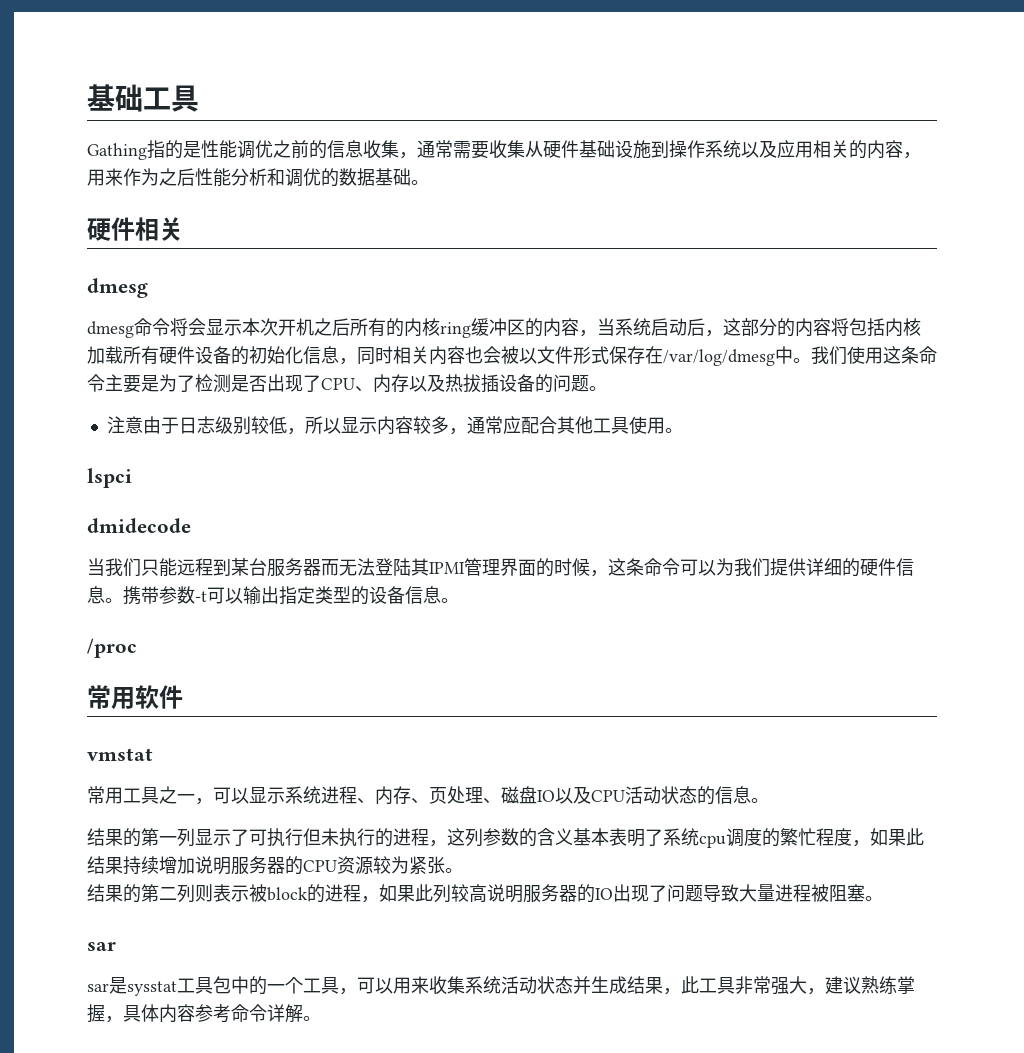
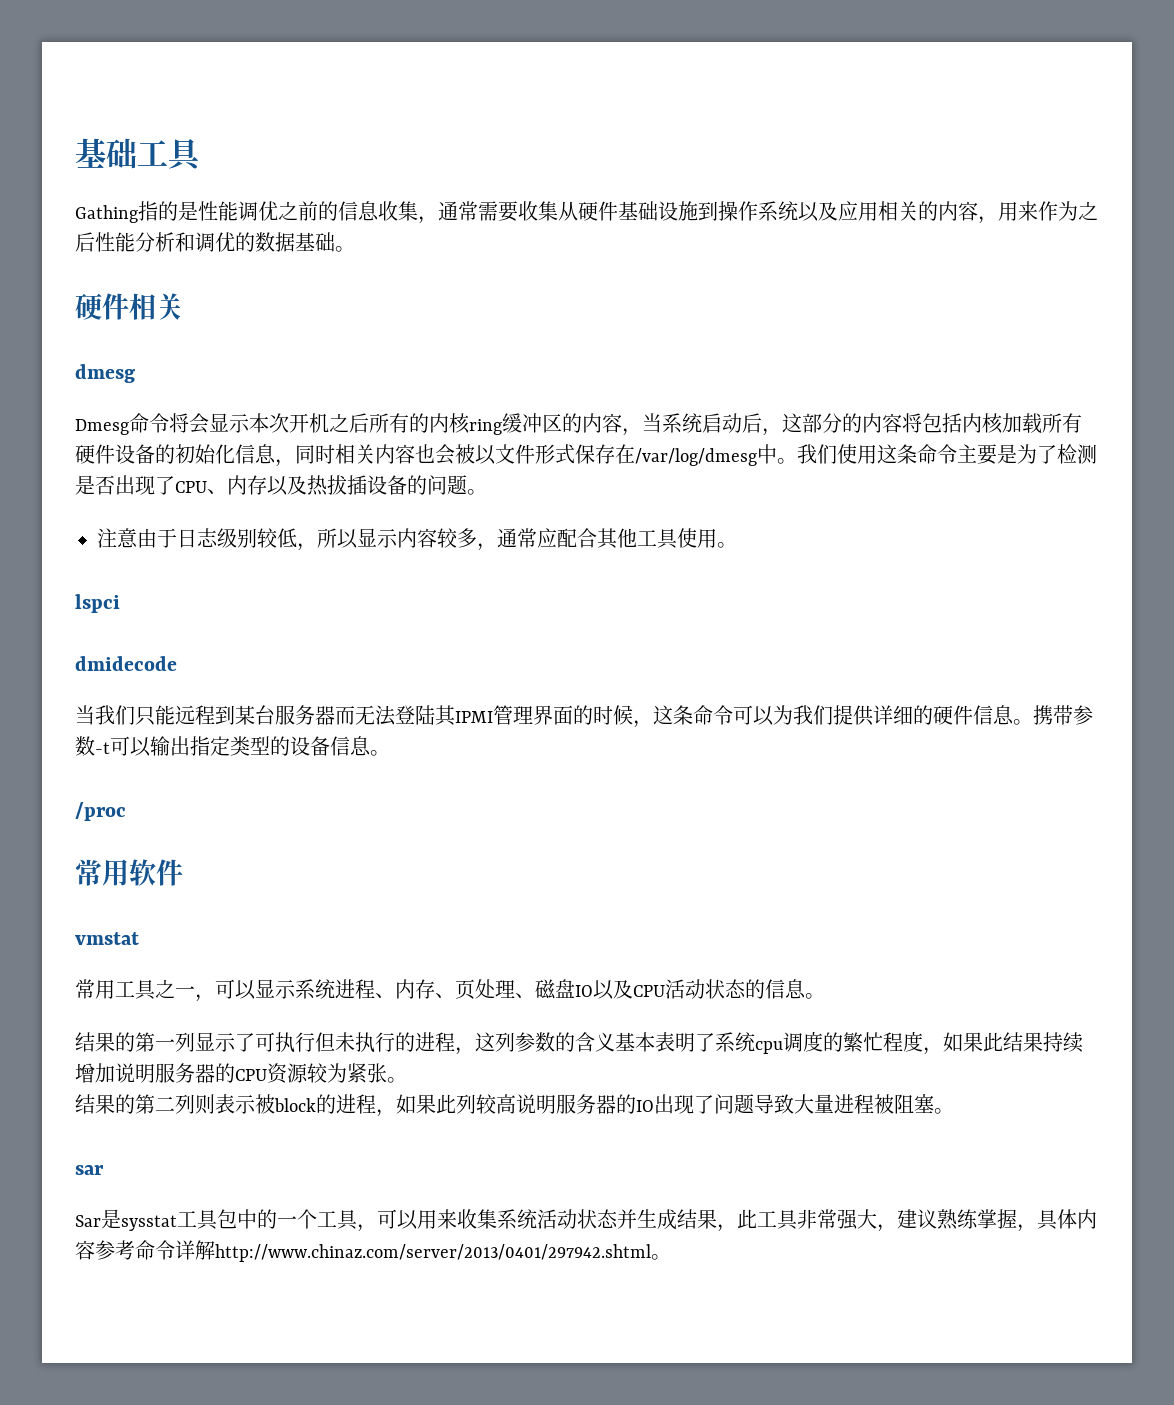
[87,321,134,338] dmesg -> [75,419,129,435] Dmesg
[87,983,109,992] sar -> [75,1215,101,1227] Sar
(303, 1013) none -> [215,1244,651,1262] http://www.chinaz.com/server/2013/0401/297942.shtml

